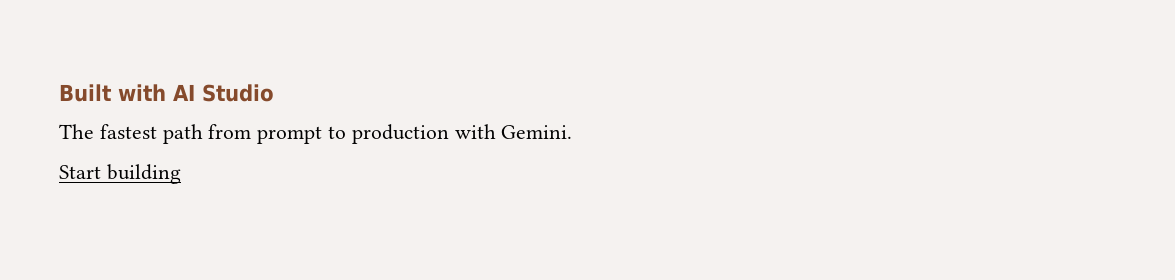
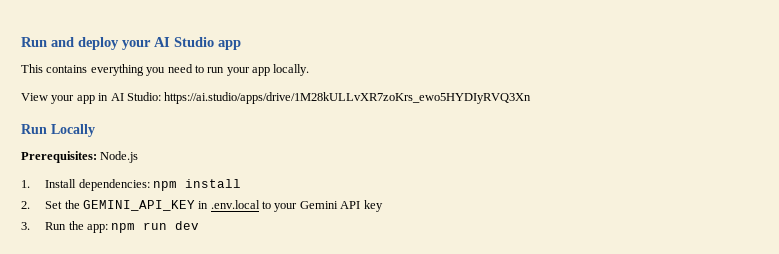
[59,84,274,102] [59,124,573,144] [59,164,181,184] Built with AI Studio // The fastest path from prompt to production with Gemini. // Start building -> [21,37,241,50] [21,64,310,76] [21,92,532,104] [21,124,95,137] [21,151,139,163] [21,179,241,191] [21,200,383,212] [21,221,200,233] Run and deploy your AI Studio app // This contains everything you need to run your app locally. // View your app in AI Studio: https://ai.studio/apps/drive/1M28kULLvXR7zoKrs_ewo5HYDIyRVQ3Xn // Run Locally // Prerequisites: Node.js // 1. Install dependencies: npm install // 2. Set the GEMINI_API_KEY in .env.local to your Gemini API key // 3. Run the app: npm run dev

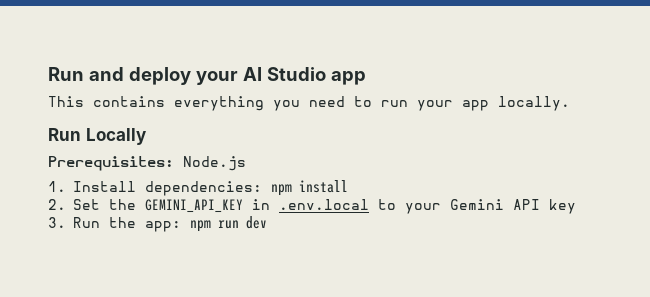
[21,92,532,104] // View your app in AI Studio: https://ai.studio/apps/drive/1M28kULLvXR7zoKrs_ewo5HYDIyRVQ3Xn -> (570, 103) none

